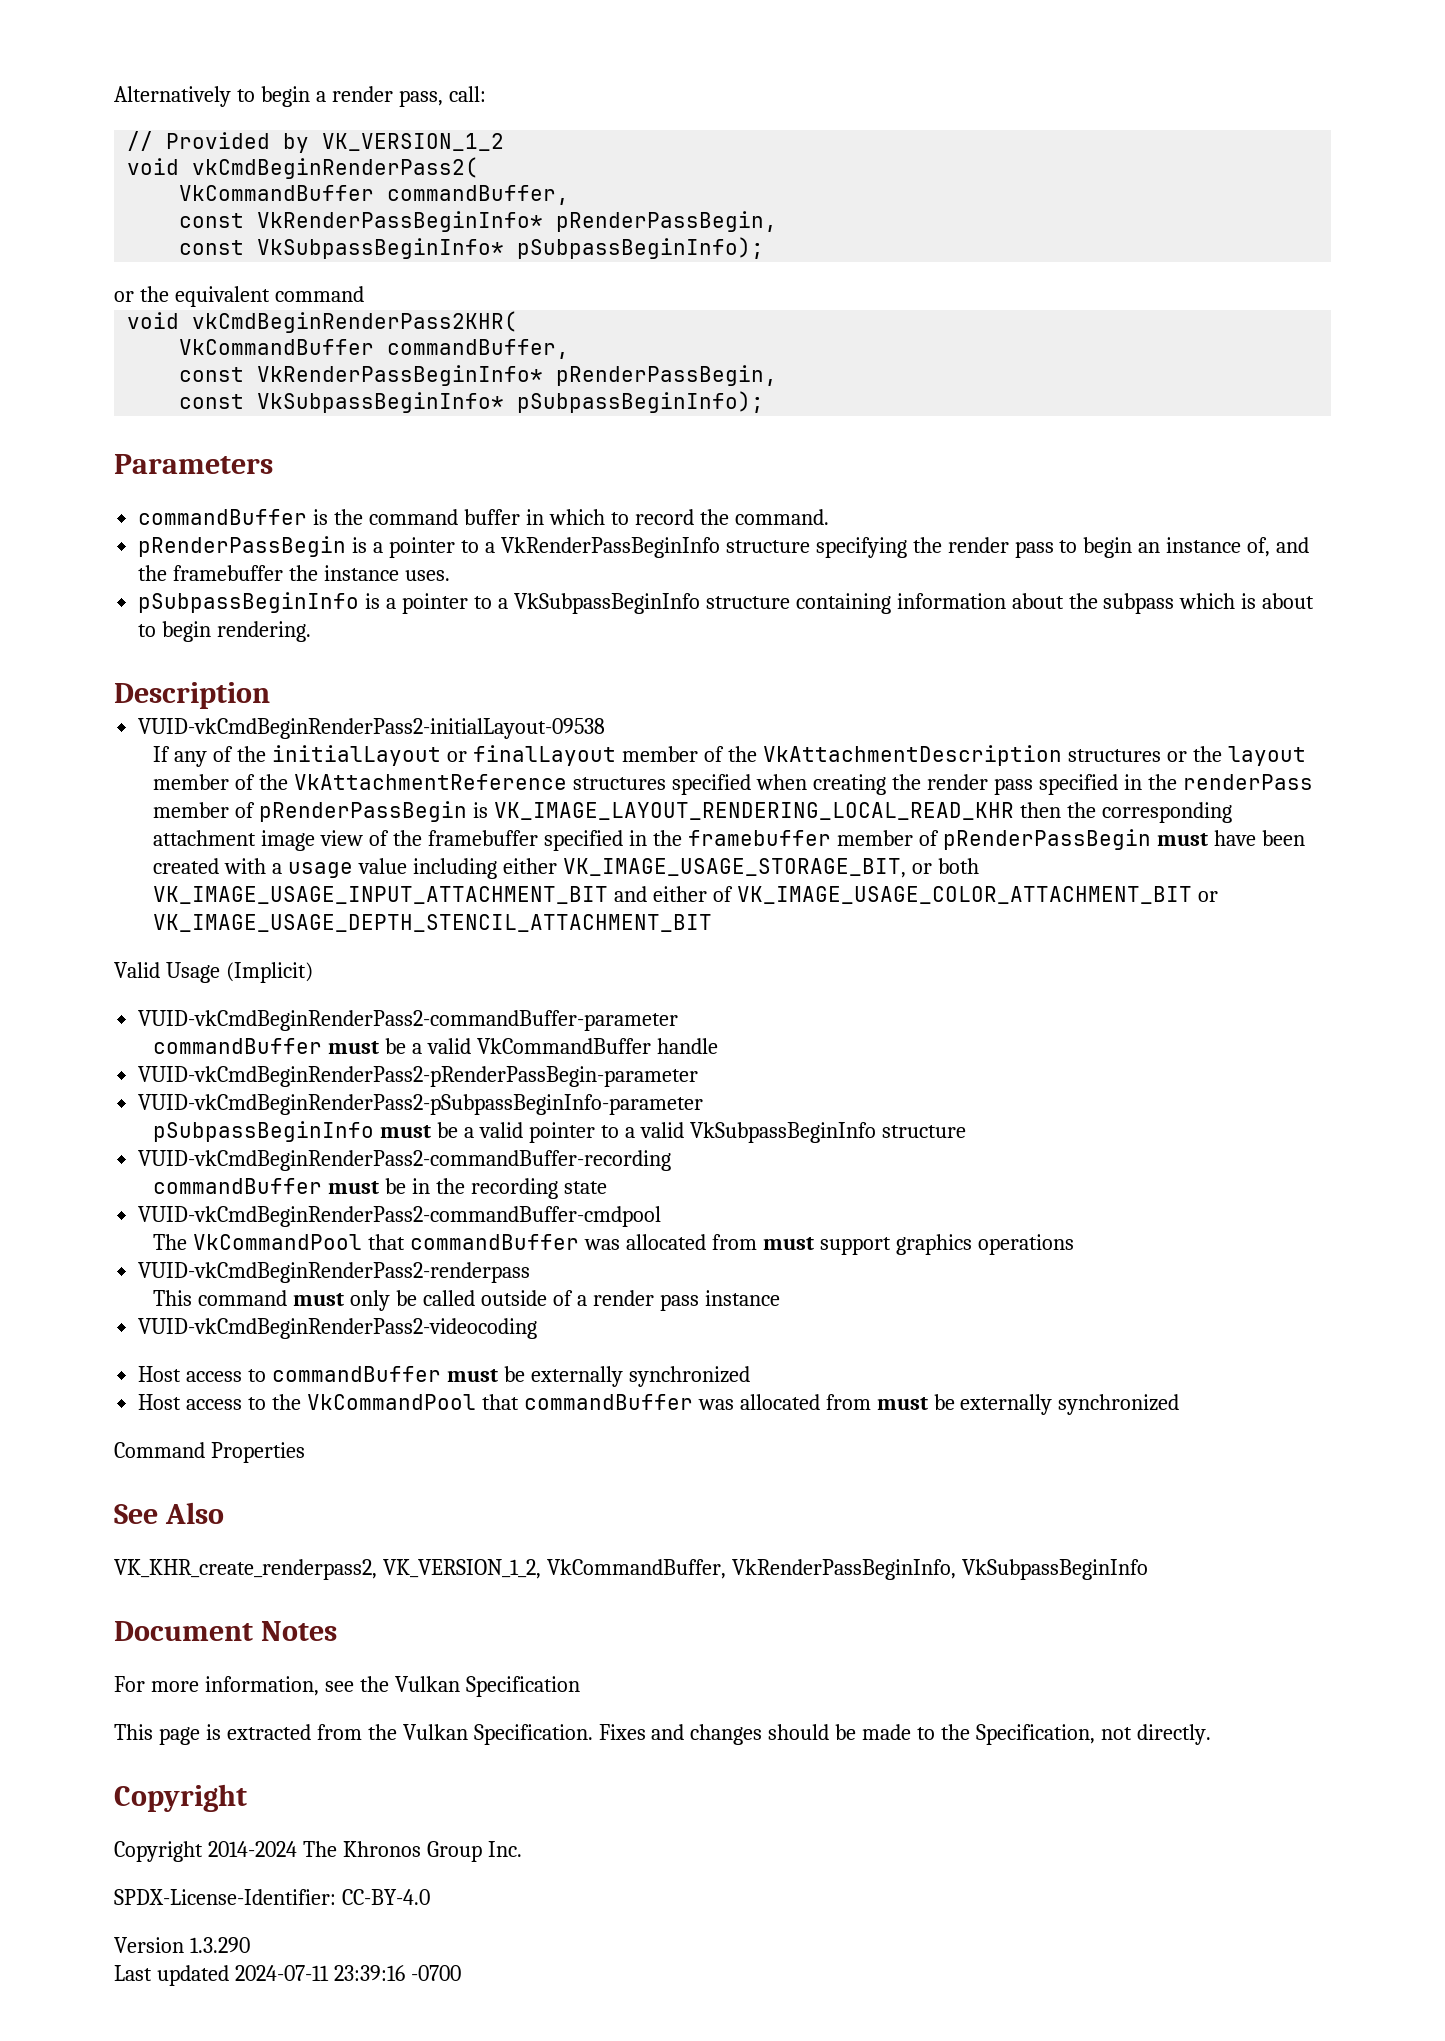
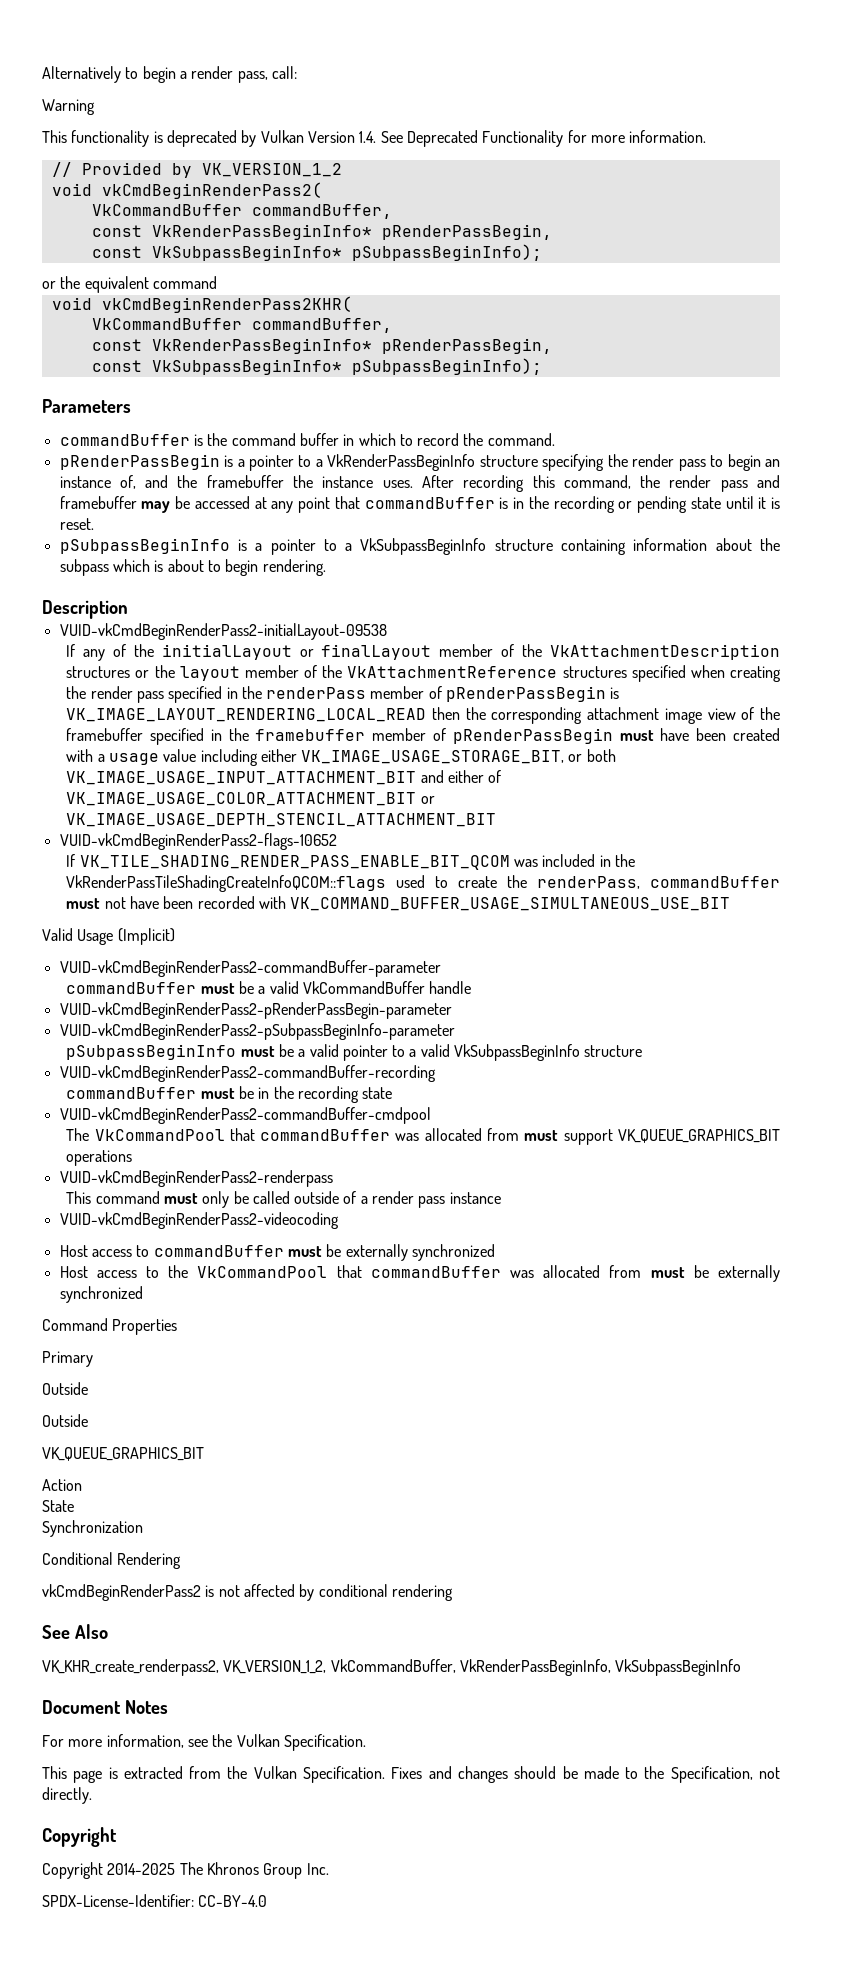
(486, 94) none -> [42,99,95,115] [42,130,707,147] // Warning // This functionality is deprecated by Vulkan Version 1.4. See Deprecated Functionality for more information.
(450, 575) none -> [421,475,780,492] [59,496,780,513] [59,518,94,530] After recording this command, the render pass and framebuffer may be accessed at any point that commandBuffer is in the recording or pending state until it is reset.
[494,802,1015,820] VK_IMAGE_LAYOUT_RENDERING_LOCAL_READ_KHR -> [66,708,427,722] VK_IMAGE_LAYOUT_RENDERING_LOCAL_READ
(713, 923) none -> [59,833,337,850] [66,854,635,870] [66,875,780,892] [66,896,731,911] // VUID-vkCmdBeginRenderPass2-flags-10652 // If VK_TILE_SHADING_RENDER_PASS_ENABLE_BIT_QCOM was included in the VkRenderPassTileShadingCreateInfoQCOM::flags used to create the renderPass, commandBuffer must not have been recorded with VK_COMMAND_BUFFER_USAGE_SIMULTANEOUS_USE_BIT
[895,1234,972,1255] graphics -> [618,1129,780,1143] VK_QUEUE_GRAPHICS_BIT
(305, 1452) none -> [42,1351,93,1367] [42,1382,88,1395] [42,1414,88,1427] [42,1447,204,1461] [42,1479,82,1491] [42,1500,74,1512] [42,1520,143,1537] [42,1552,182,1569] [42,1584,453,1601] // Primary // Outside // Outside // VK_QUEUE_GRAPHICS_BIT // Action // State // Synchronization // Conditional Rendering // vkCmdBeginRenderPass2 is not affected by conditional rendering
[465,1676,580,1697] Specification -> [283,1734,366,1751] Specification.
[207,1841,297,1857] 2014-2024 -> [107,1863,176,1875] 2014-2025
[114,1937,250,1953] [114,1965,461,1986] // Version 1.3.290 // Last updated 2024-07-11 23:39:16 -0700 -> (268, 1901) none

